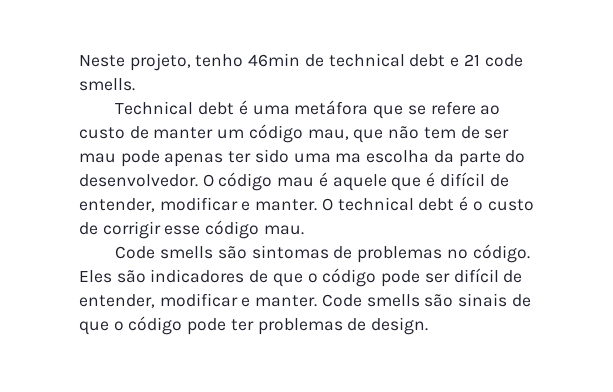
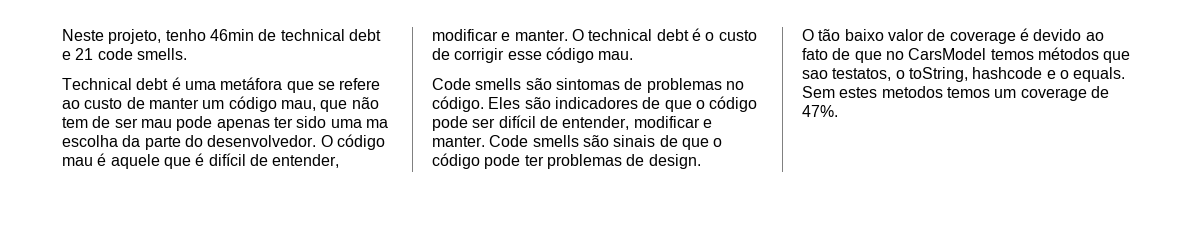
(429, 326) none -> [802,28,1104,44] [802,47,1131,63] [802,67,1126,82] [802,86,1109,101] [802,105,838,117] // O tão baixo valor de coverage é devido ao fato de que no CarsModel temos métodos que sao testatos, o toString, hashcode e o equals. Sem estes metodos temos um coverage de 47%.

